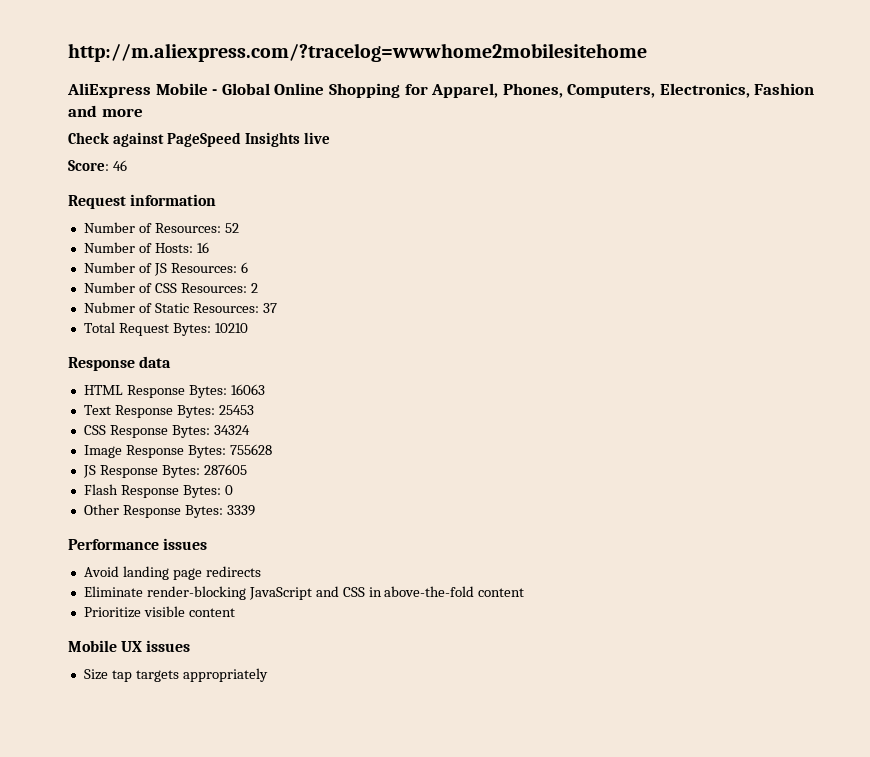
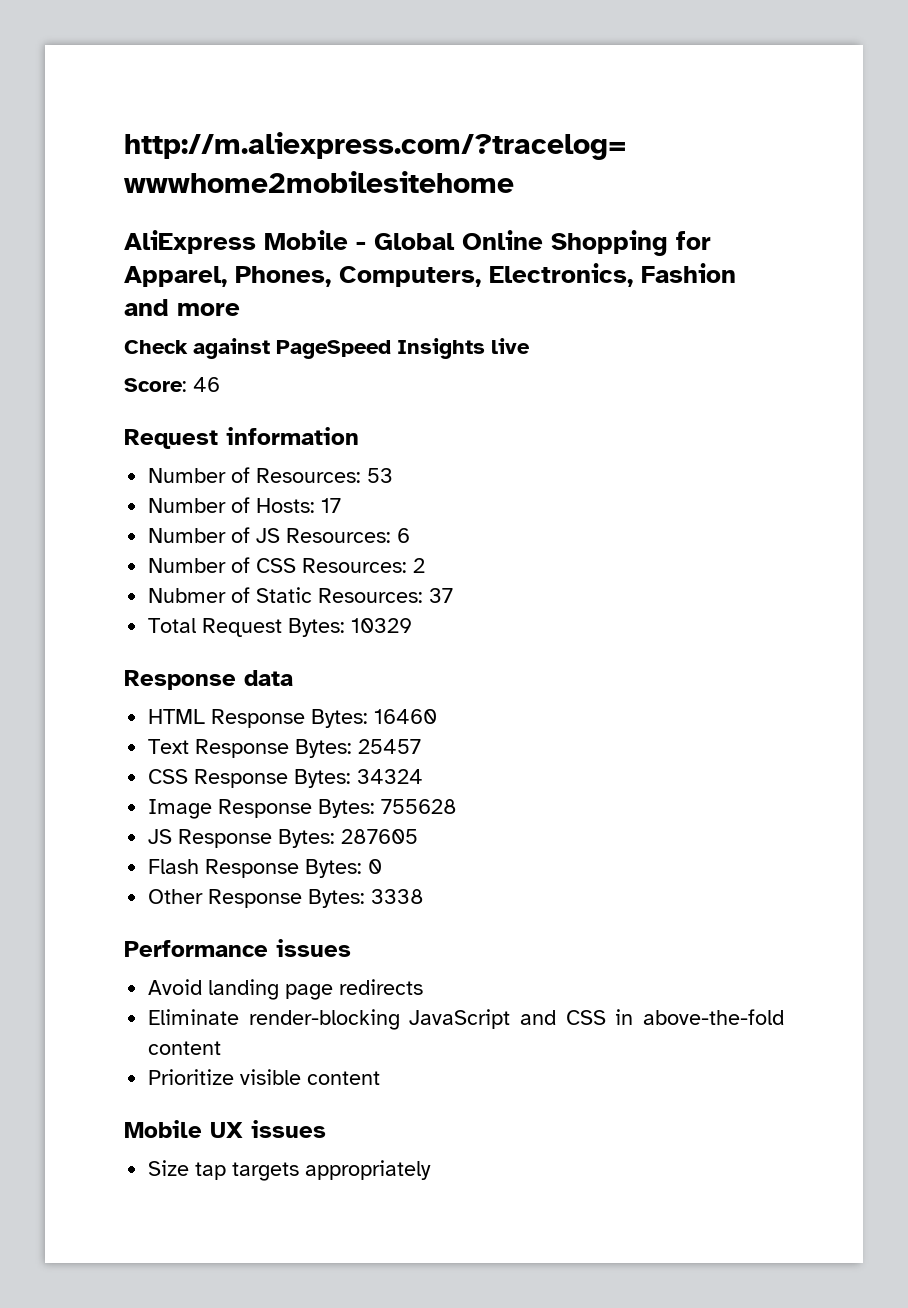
[224,223,239,233] 52 -> [367,468,394,483] 53
[196,242,209,253] 16 -> [321,498,342,513] 17
[214,323,248,333] 10210 -> [351,618,413,633] 10329
[230,384,265,395] 16063 -> [374,709,438,724] 16460
[218,405,254,415] 25453 -> [358,739,422,754] 25457
[226,505,255,516] 3339 -> [371,889,425,904] 3338

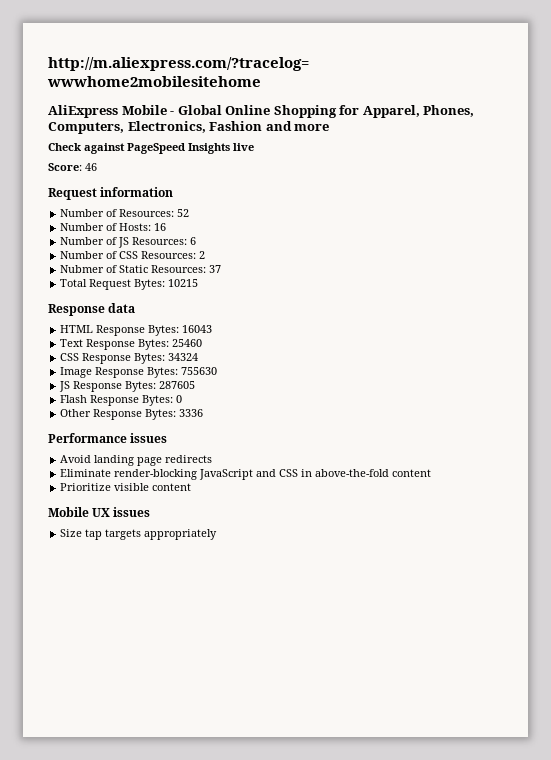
[367,468,394,483] 53 -> [177,209,190,217] 52
[321,498,342,513] 17 -> [154,223,167,231] 16
[351,618,413,633] 10329 -> [168,279,199,287] 10215
[374,709,438,724] 16460 -> [182,325,213,333] 16043
[358,739,422,754] 25457 -> [172,339,203,347] 25460
[381,799,458,814] 755628 -> [181,367,218,375] 755630
[371,889,425,904] 3338 -> [179,409,204,417] 3336

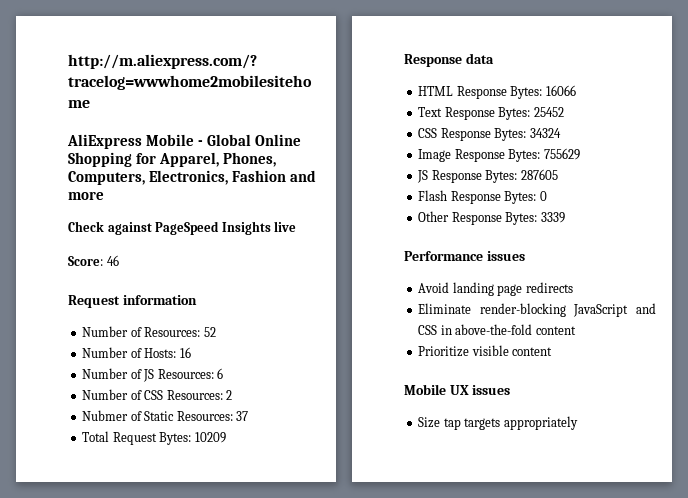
[168,279,199,287] 10215 -> [194,432,226,443] 10209
[182,325,213,333] 16043 -> [545,85,576,96] 16066
[172,339,203,347] 25460 -> [533,107,564,117] 25452
[181,367,218,375] 755630 -> [543,148,580,160] 755629
[179,409,204,417] 3336 -> [540,212,565,223] 3339

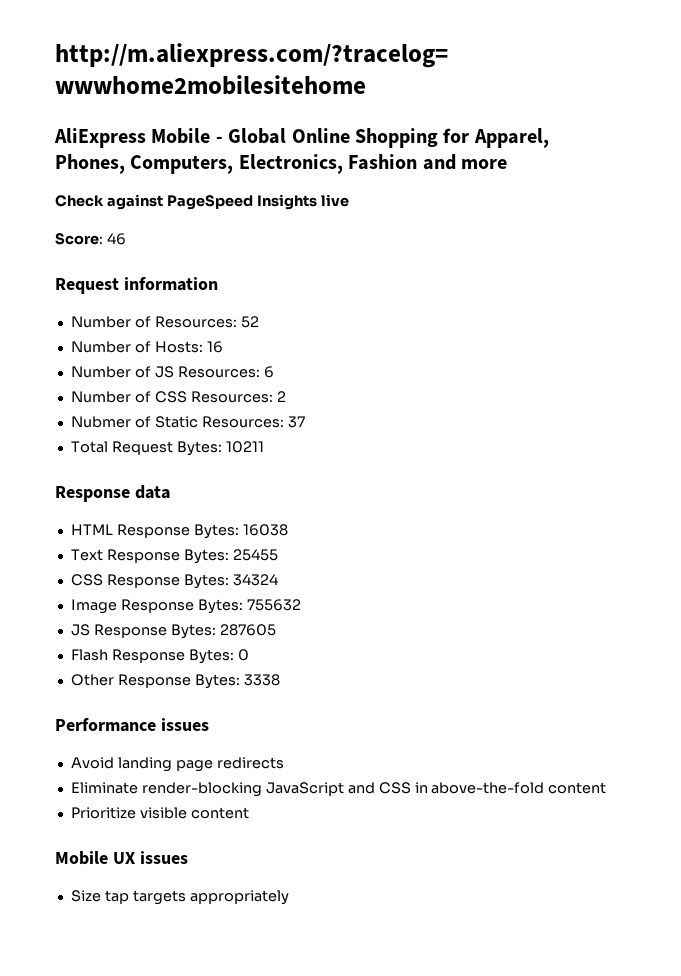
[194,432,226,443] 10209 -> [225,441,264,453] 10211
[545,85,576,96] 16066 -> [242,524,288,536] 16038
[533,107,564,117] 25452 -> [232,549,278,561] 25455
[543,148,580,160] 755629 -> [246,599,301,611] 755632
[540,212,565,223] 3339 -> [243,674,280,686] 3338

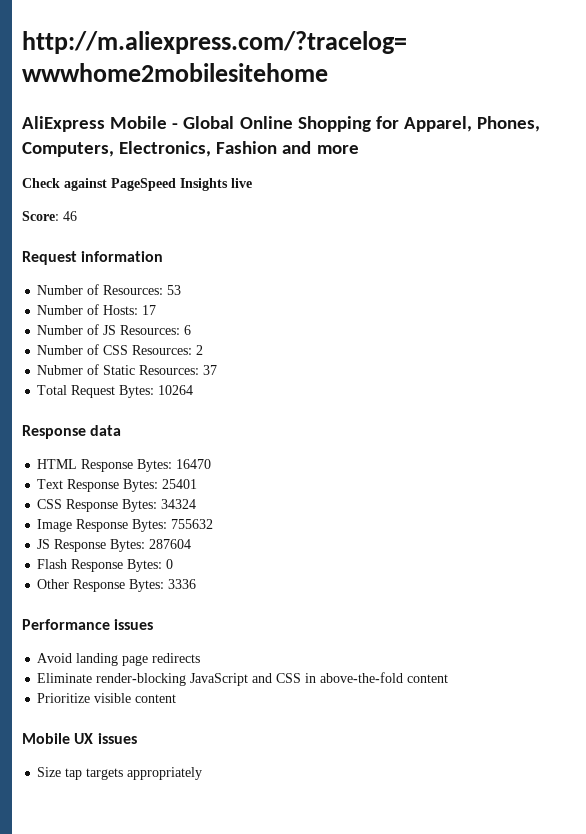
[240,316,259,328] 52 -> [167,285,182,295] 53
[206,341,223,353] 16 -> [142,305,157,315] 17
[225,441,264,453] 10211 -> [158,385,194,395] 10264
[242,524,288,536] 16038 -> [176,459,212,469] 16470
[232,549,278,561] 25455 -> [162,479,198,489] 25401
[219,624,276,636] 287605 -> [149,539,192,549] 287604
[243,674,280,686] 3338 -> [168,579,197,589] 3336

